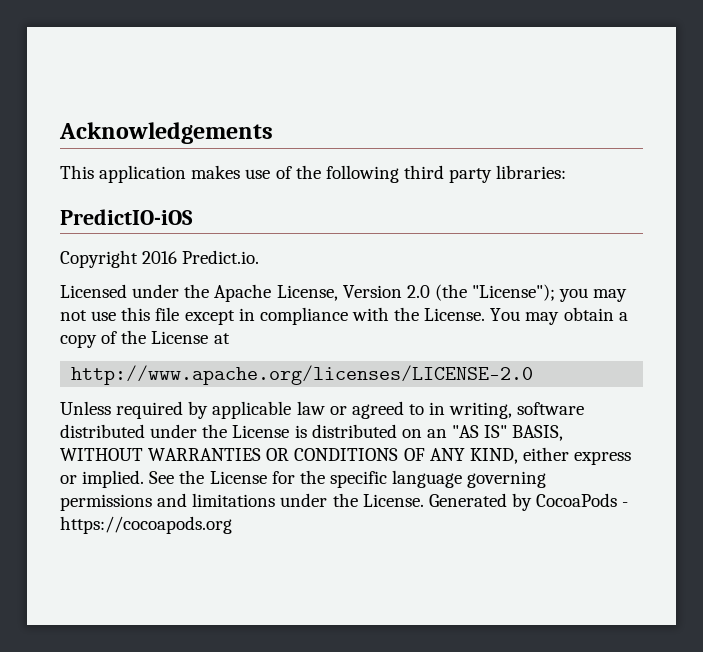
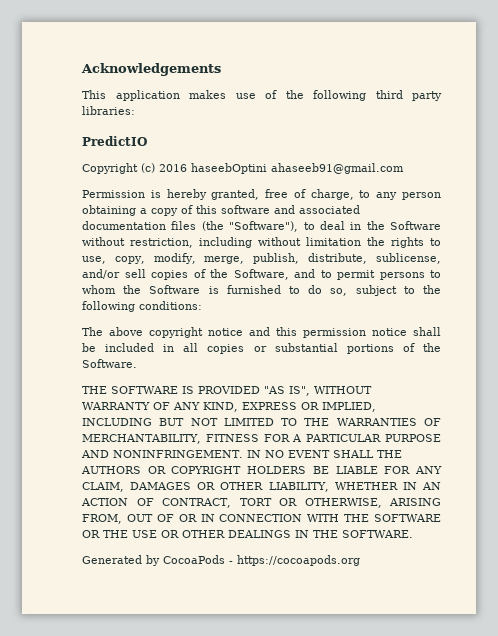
[60,209,193,225] PredictIO-iOS -> [82,136,147,146] PredictIO
[142,250,260,264] [60,284,628,302] [60,307,628,325] [60,330,230,348] [71,365,534,385] [60,401,585,419] [60,424,564,441] [60,447,632,465] [60,470,547,488] [60,493,424,511] 2016 Predict.io. // Licensed under the Apache License, Version 2.0 (the "License"); you may not use this file except in compliance with the License. You may obtain a copy of the License at // http://www.apache.org/licenses/LICENSE-2.0 // Unless required by applicable law or agreed to in writing, software distributed under the License is distributed on an "AS IS" BASIS, WITHOUT WARRANTIES OR CONDITIONS OF ANY KIND, either express or implied. See the License for the specific language governing permissions and limitations under the License. -> [141,163,404,174] [82,189,441,200] [82,205,360,216] [82,221,441,232] [82,237,441,248] [82,253,441,264] [82,269,441,280] [82,285,441,296] [82,301,202,312] [82,327,441,338] [82,343,441,354] [82,359,137,368] [82,386,372,396] [82,402,376,412] [82,418,441,426] [82,434,441,444] [81,450,402,458] [81,466,442,474] [82,482,441,492] [81,498,441,508] [82,514,441,524] [82,530,413,538] (c) 2016 haseebOptini ahaseeb91@gmail.com // Permission is hereby granted, free of charge, to any person obtaining a copy of this software and associated documentation files (the "Software"), to deal in the Software without restriction, including without limitation the rights to use, copy, modify, merge, publish, distribute, sublicense, and/or sell copies of the Software, and to permit persons to whom the Software is furnished to do so, subject to the following conditions: // The above copyright notice and this permission notice shall be included in all copies or substantial portions of the Software. // THE SOFTWARE IS PROVIDED "AS IS", WITHOUT WARRANTY OF ANY KIND, EXPRESS OR IMPLIED, INCLUDING BUT NOT LIMITED TO THE WARRANTIES OF MERCHANTABILITY, FITNESS FOR A PARTICULAR PURPOSE AND NONINFRINGEMENT. IN NO EVENT SHALL THE AUTHORS OR COPYRIGHT HOLDERS BE LIABLE FOR ANY CLAIM, DAMAGES OR OTHER LIABILITY, WHETHER IN AN ACTION OF CONTRACT, TORT OR OTHERWISE, ARISING FROM, OUT OF OR IN CONNECTION WITH THE SOFTWARE OR THE USE OR OTHER DEALINGS IN THE SOFTWARE. //

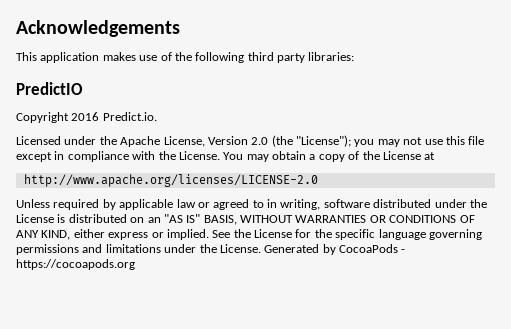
[141,163,404,174] [82,189,441,200] [82,205,360,216] [82,221,441,232] [82,237,441,248] [82,253,441,264] [82,269,441,280] [82,285,441,296] [82,301,202,312] [82,327,441,338] [82,343,441,354] [82,359,137,368] [82,386,372,396] [82,402,376,412] [82,418,441,426] [82,434,441,444] [81,450,402,458] [81,466,442,474] [82,482,441,492] [81,498,441,508] [82,514,441,524] [82,530,413,538] (c) 2016 haseebOptini ahaseeb91@gmail.com // Permission is hereby granted, free of charge, to any person obtaining a copy of this software and associated documentation files (the "Software"), to deal in the Software without restriction, including without limitation the rights to use, copy, modify, merge, publish, distribute, sublicense, and/or sell copies of the Software, and to permit persons to whom the Software is furnished to do so, subject to the following conditions: // The above copyright notice and this permission notice shall be included in all copies or substantial portions of the Software. // THE SOFTWARE IS PROVIDED "AS IS", WITHOUT WARRANTY OF ANY KIND, EXPRESS OR IMPLIED, INCLUDING BUT NOT LIMITED TO THE WARRANTIES OF MERCHANTABILITY, FITNESS FOR A PARTICULAR PURPOSE AND NONINFRINGEMENT. IN NO EVENT SHALL THE AUTHORS OR COPYRIGHT HOLDERS BE LIABLE FOR ANY CLAIM, DAMAGES OR OTHER LIABILITY, WHETHER IN AN ACTION OF CONTRACT, TORT OR OTHERWISE, ARISING FROM, OUT OF OR IN CONNECTION WITH THE SOFTWARE OR THE USE OR OTHER DEALINGS IN THE SOFTWARE. // -> [71,112,157,121] [16,135,485,147] [16,151,436,162] [23,174,318,187] [16,199,487,210] [16,214,475,225] [16,229,482,240] [16,244,261,255] 2016 Predict.io. // Licensed under the Apache License, Version 2.0 (the "License"); you may not use this file except in compliance with the License. You may obtain a copy of the License at // http://www.apache.org/licenses/LICENSE-2.0 // Unless required by applicable law or agreed to in writing, software distributed under the License is distributed on an "AS IS" BASIS, WITHOUT WARRANTIES OR CONDITIONS OF ANY KIND, either express or implied. See the License for the specific language governing permissions and limitations under the License.

